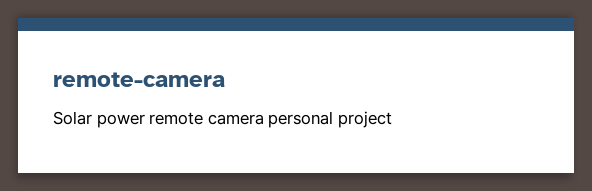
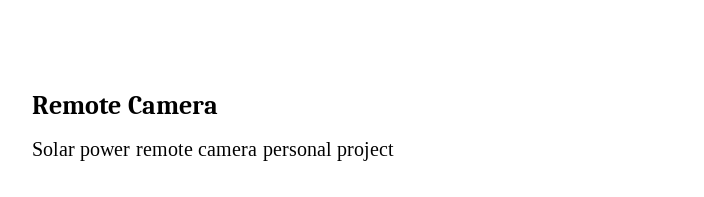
[53,72,225,87] remote-camera -> [32,96,218,114] Remote Camera

